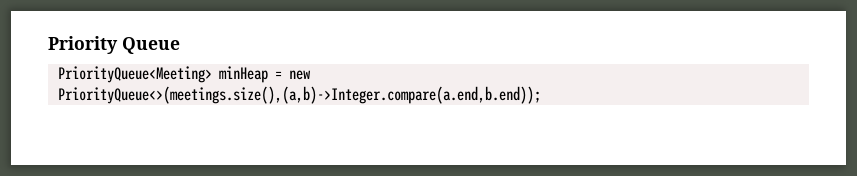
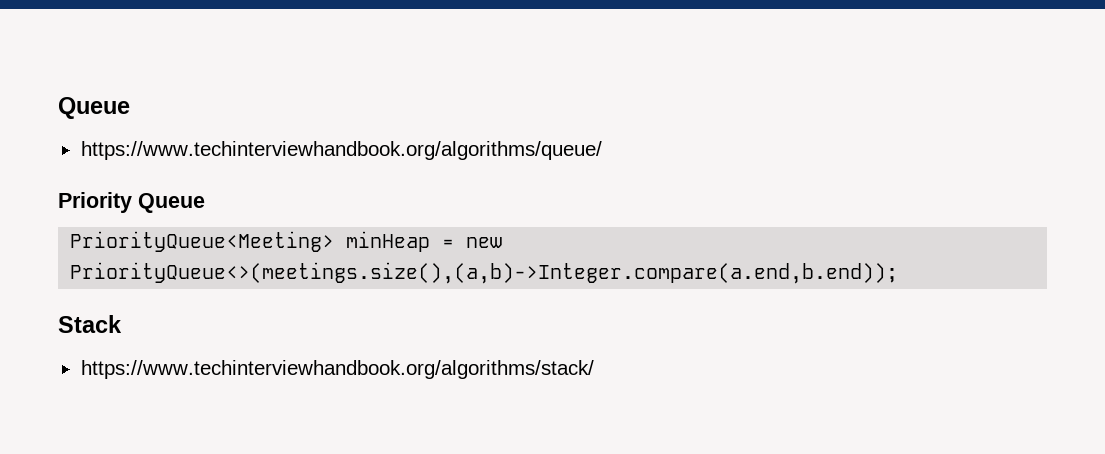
(48, 45) none -> [58,97,130,119] [80,141,602,160] Queue // https://www.techinterviewhandbook.org/algorithms/queue/ //
(541, 95) none -> [58,315,122,333] [80,360,594,379] // Stack // https://www.techinterviewhandbook.org/algorithms/stack/

